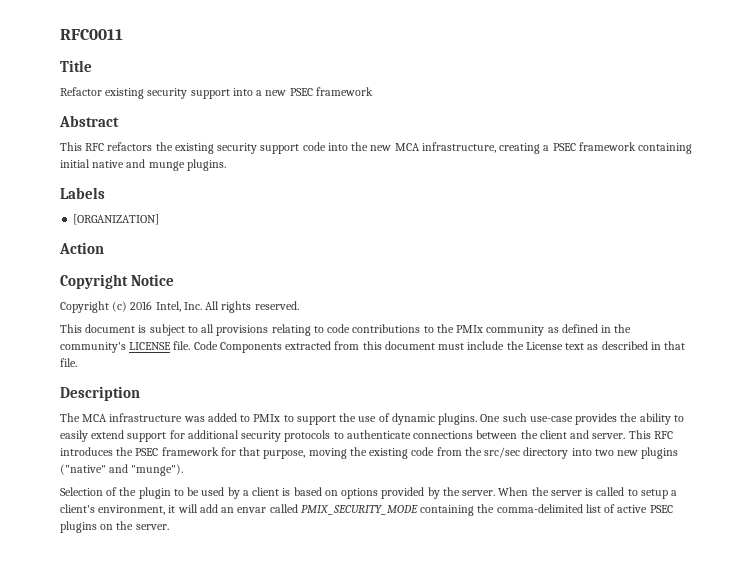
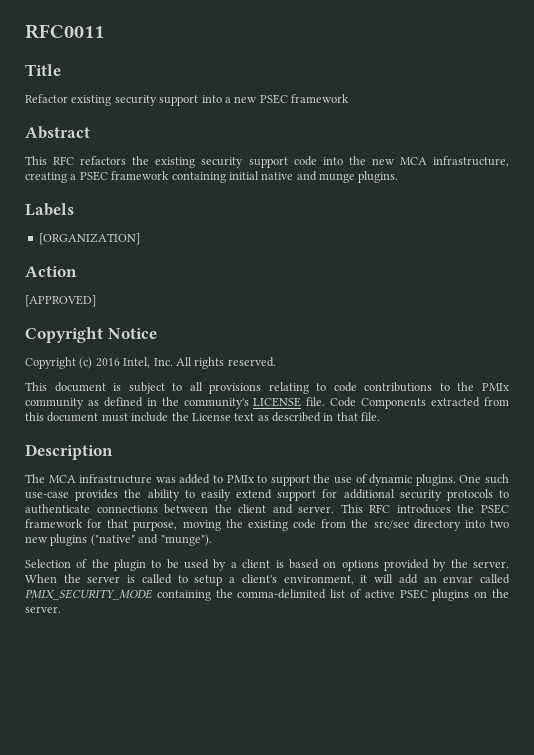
(104, 248) none -> [25,295,96,307] // [APPROVED]

